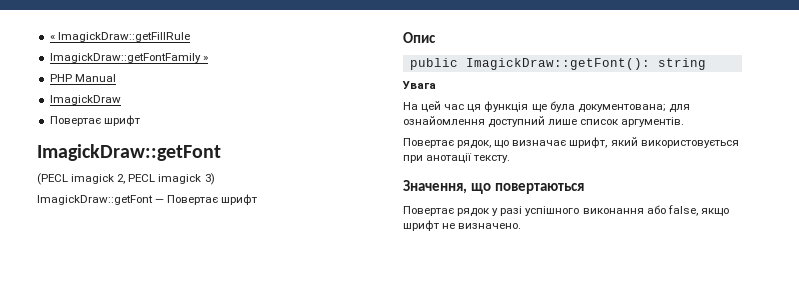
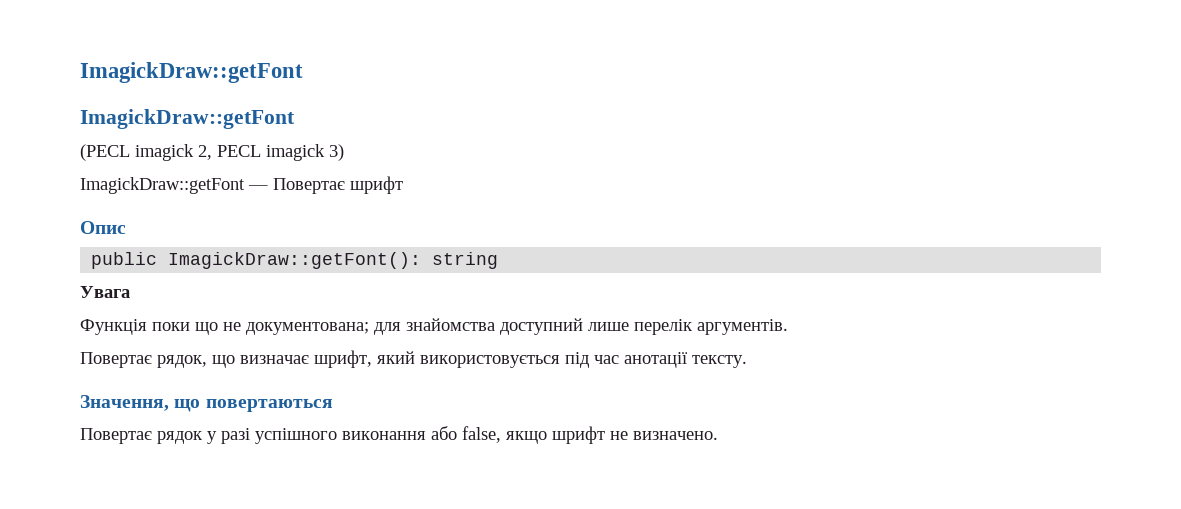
[49,32,190,42] [49,53,208,63] [49,74,116,82] [49,95,121,105] [49,115,140,126] « ImagickDraw::getFillRule // ImagickDraw::getFontFamily » // PHP Manual // ImagickDraw // Повертає шрифт -> [80,62,303,83] ImagickDraw::getFont
[403,101,575,112] На цей час ця функція ще була -> [80,319,241,335] Функція поки що не
[403,116,485,125] ознайомлення -> [406,318,495,331] знайомства
[580,119,620,125] список -> [634,319,692,335] перелік
[403,155,423,163] при -> [565,352,619,368] під час

